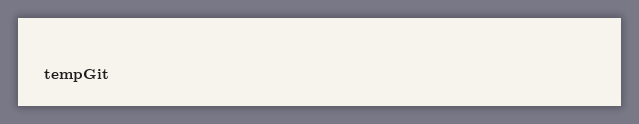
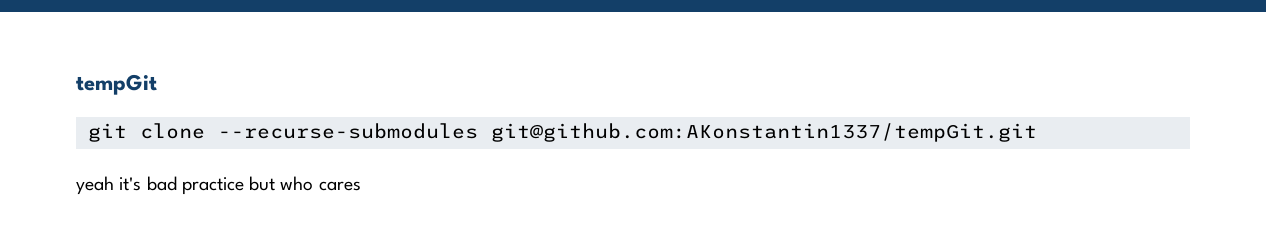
(109, 75) none -> [87,123,1037,142] [76,176,361,195] // git clone --recurse-submodules git@github.com:AKonstantin1337/tempGit.git // yeah it's bad practice but who cares

